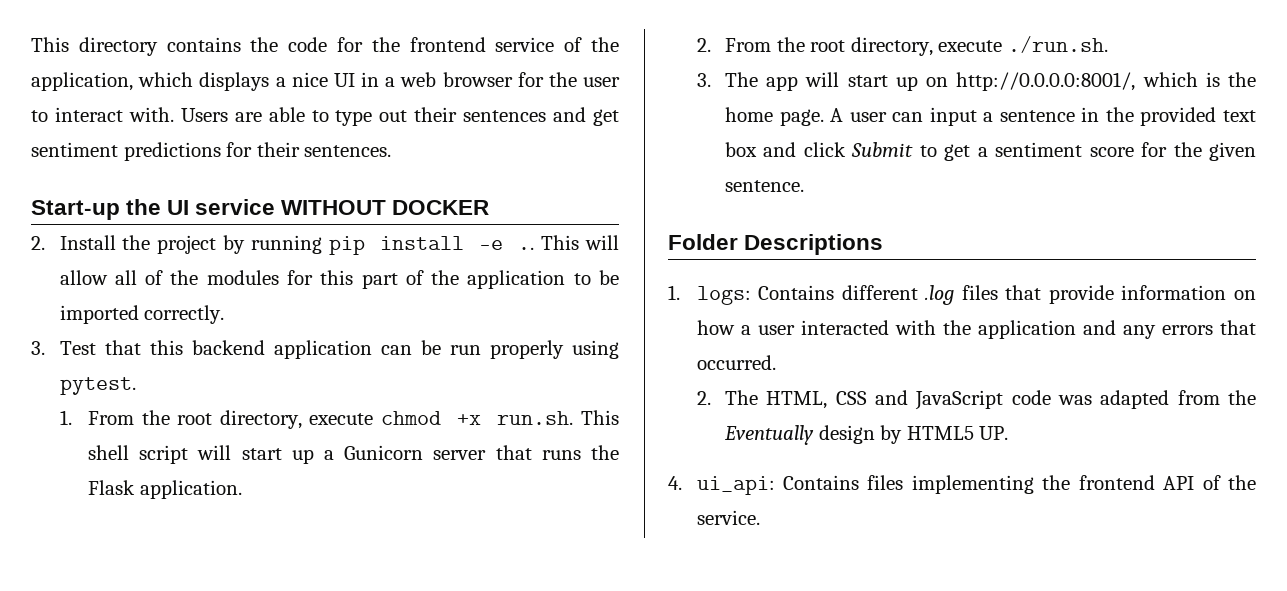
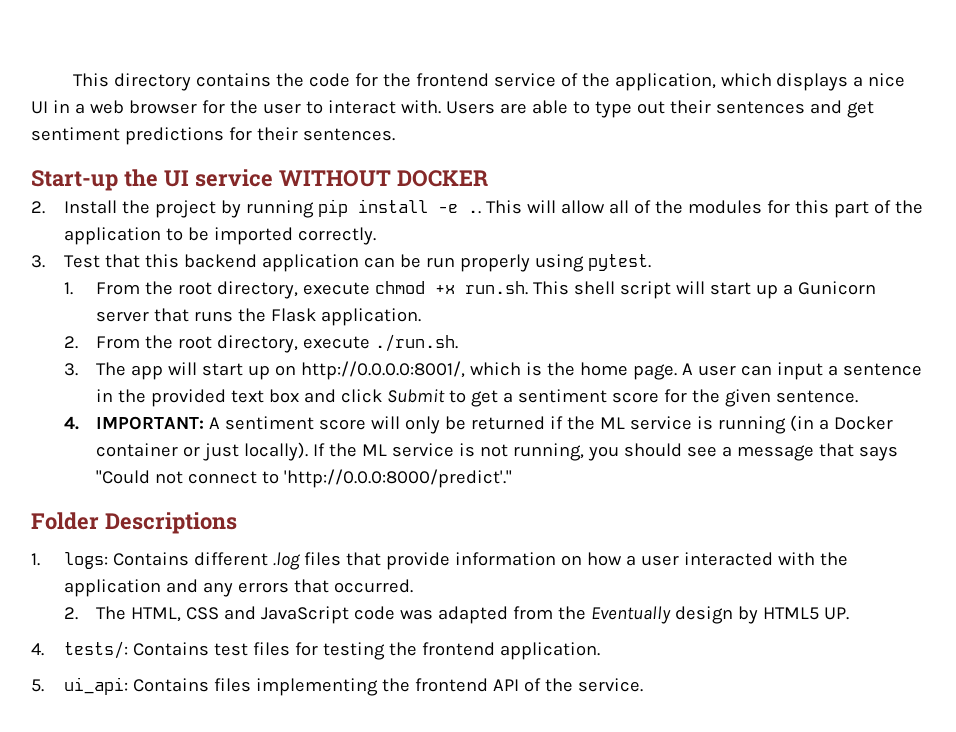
(805, 186) none -> [63,415,894,434] [96,442,899,461] [96,469,513,488] // 4. IMPORTANT: A sentiment score will only be returned if the ML service is running (in a Docker container or just locally). If the ML service is not running, you should see a message that says "Could not connect to 'http://0.0.0:8000/predict'."
(682, 483) none -> [63,641,600,660] [31,679,44,692] tests/: Contains test files for testing the frontend application. // 5.

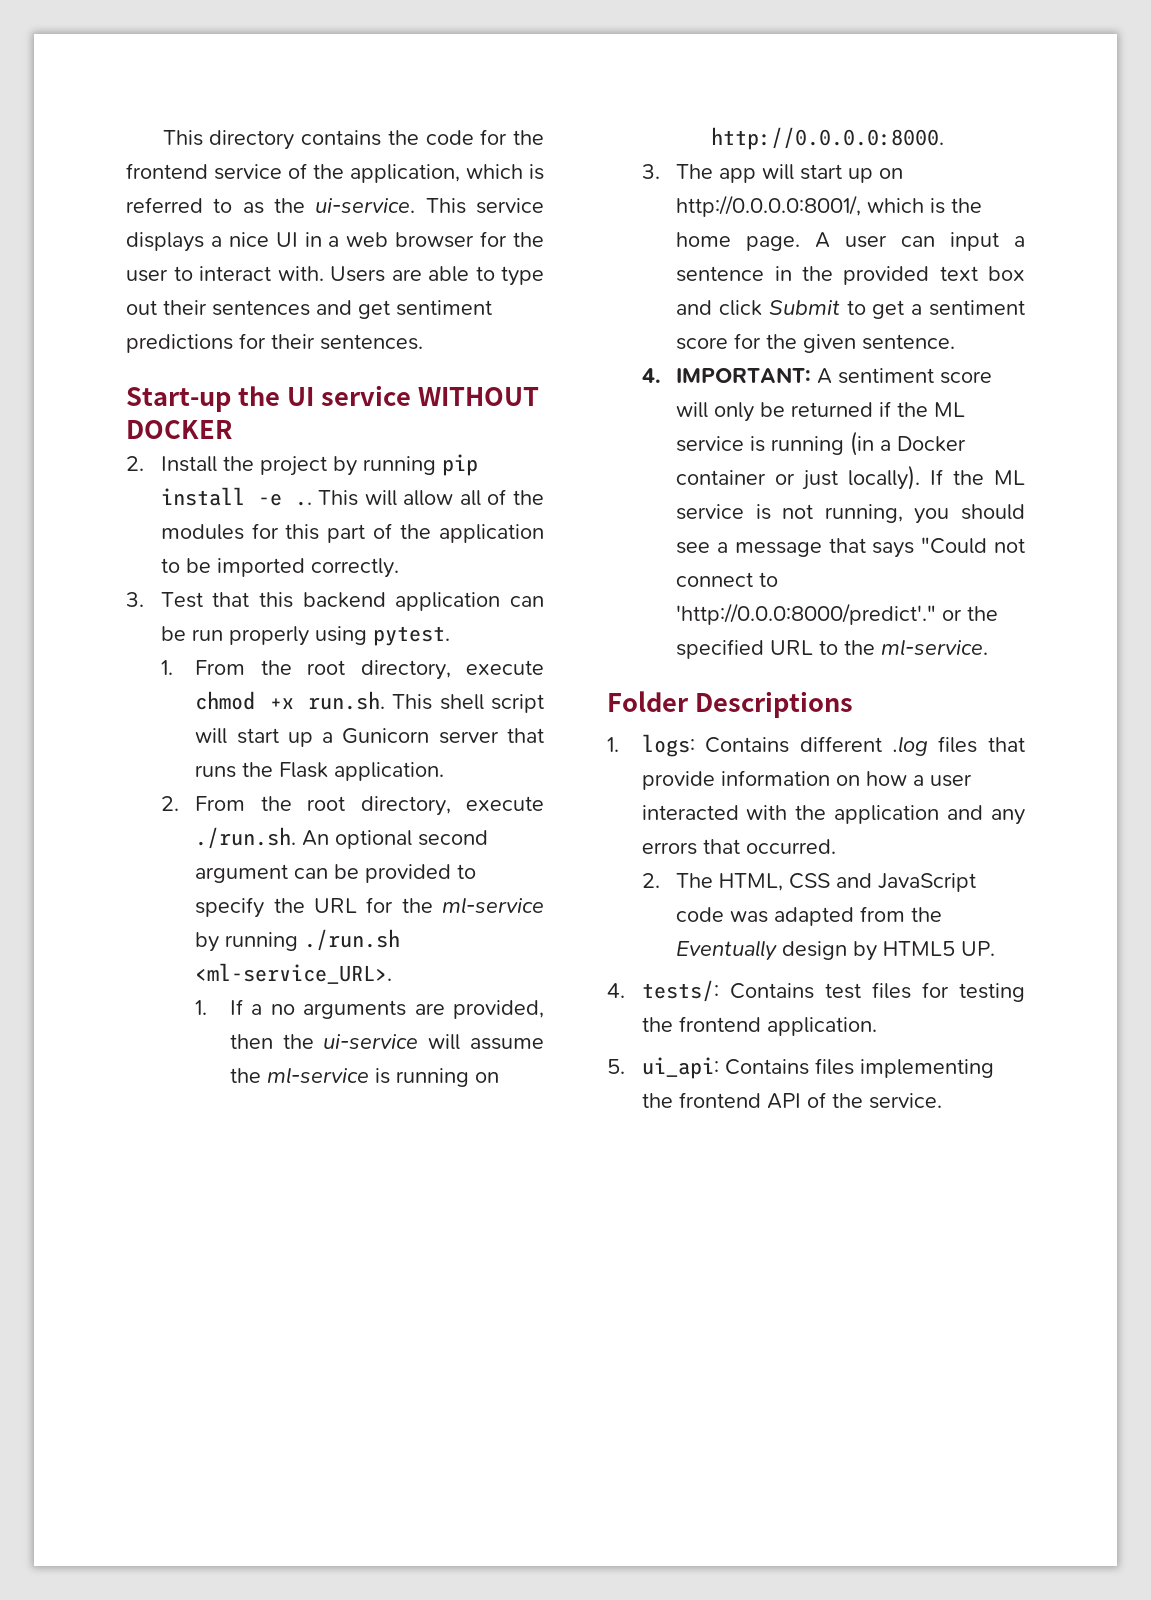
(772, 80) none -> [529,164,544,180] [126,197,544,214] is referred to as the ui-service. This service
(459, 343) none -> [302,830,489,849] [195,864,477,883] [195,897,544,918] [195,929,401,952] [195,963,393,984] [195,999,544,1019] [229,1034,544,1050] [229,1067,499,1087] [710,127,944,150] An optional second argument can be provided to specify the URL for the ml-service by running ./run.sh <ml-service_URL>. // 1. If a no arguments are provided, then the ui-service will assume the ml-service is running on http://0.0.0.0:8000.
(513, 478) none -> [942,606,999,621] [676,639,989,659] or the specified URL to the ml-service.

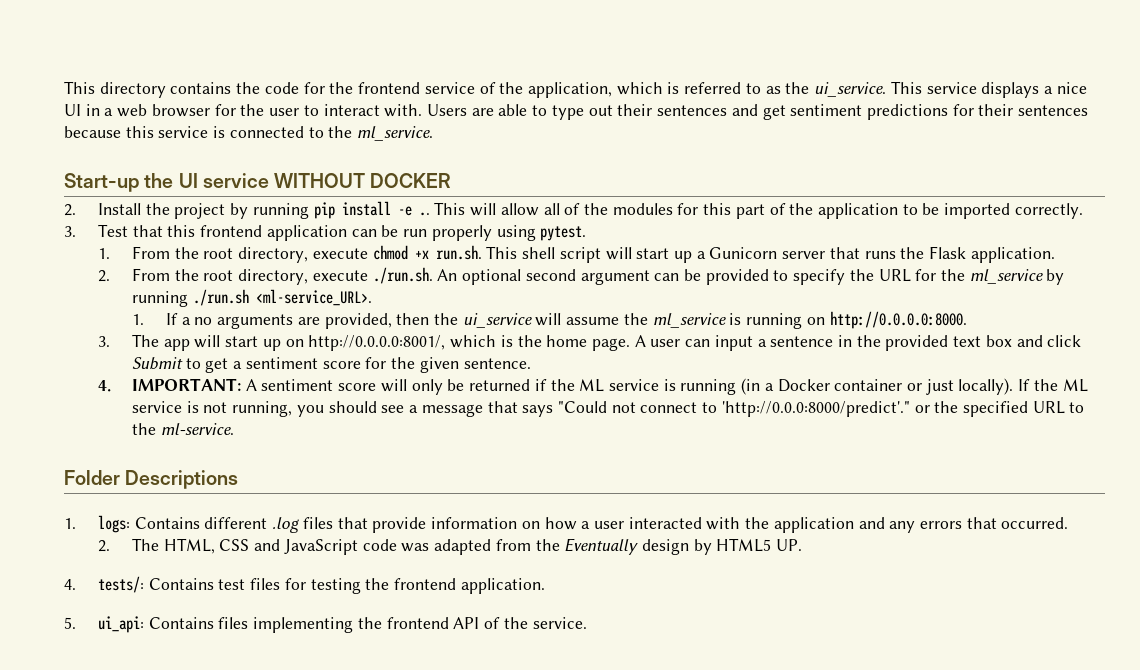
[315,198,416,213] ui-service. -> [814,82,887,97] ui_service.
[320,334,423,350] sentences. -> [1018,105,1089,116] [64,126,434,141] sentences because this service is connected to the ml_service.
[302,592,386,608] backend -> [200,225,263,237] frontend
[441,897,544,914] ml-service -> [969,269,1043,284] ml_service
[323,1034,419,1049] ui-service -> [462,313,532,328] ui_service
[266,1067,369,1084] ml-service -> [652,313,726,328] ml_service

